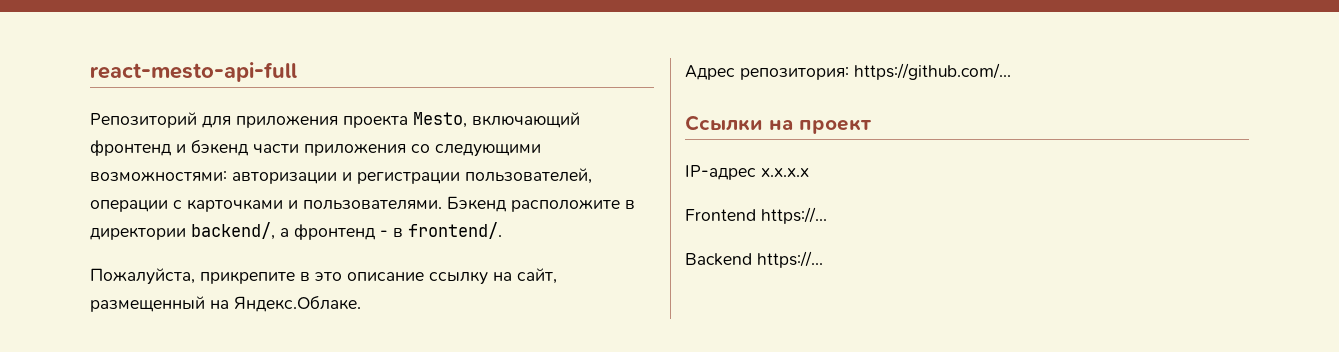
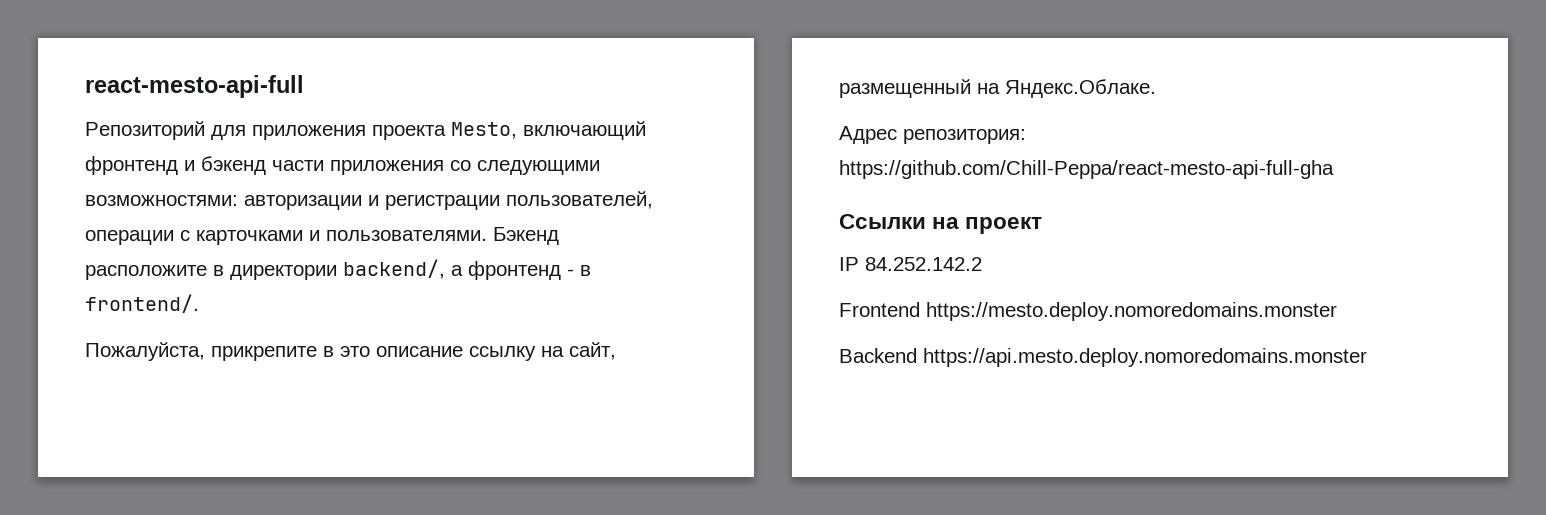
[854,63,1011,80] https://github.com/... -> [839,160,1334,179] https://github.com/Chill-Peppa/react-mesto-api-full-gha
[685,165,809,180] IP-адрес x.x.x.x -> [839,257,982,271] IP 84.252.142.2
[761,207,827,224] https://... -> [926,302,1337,321] https://mesto.deploy.nomoredomains.monster
[757,251,823,268] https://... -> [923,348,1367,367] https://api.mesto.deploy.nomoredomains.monster

